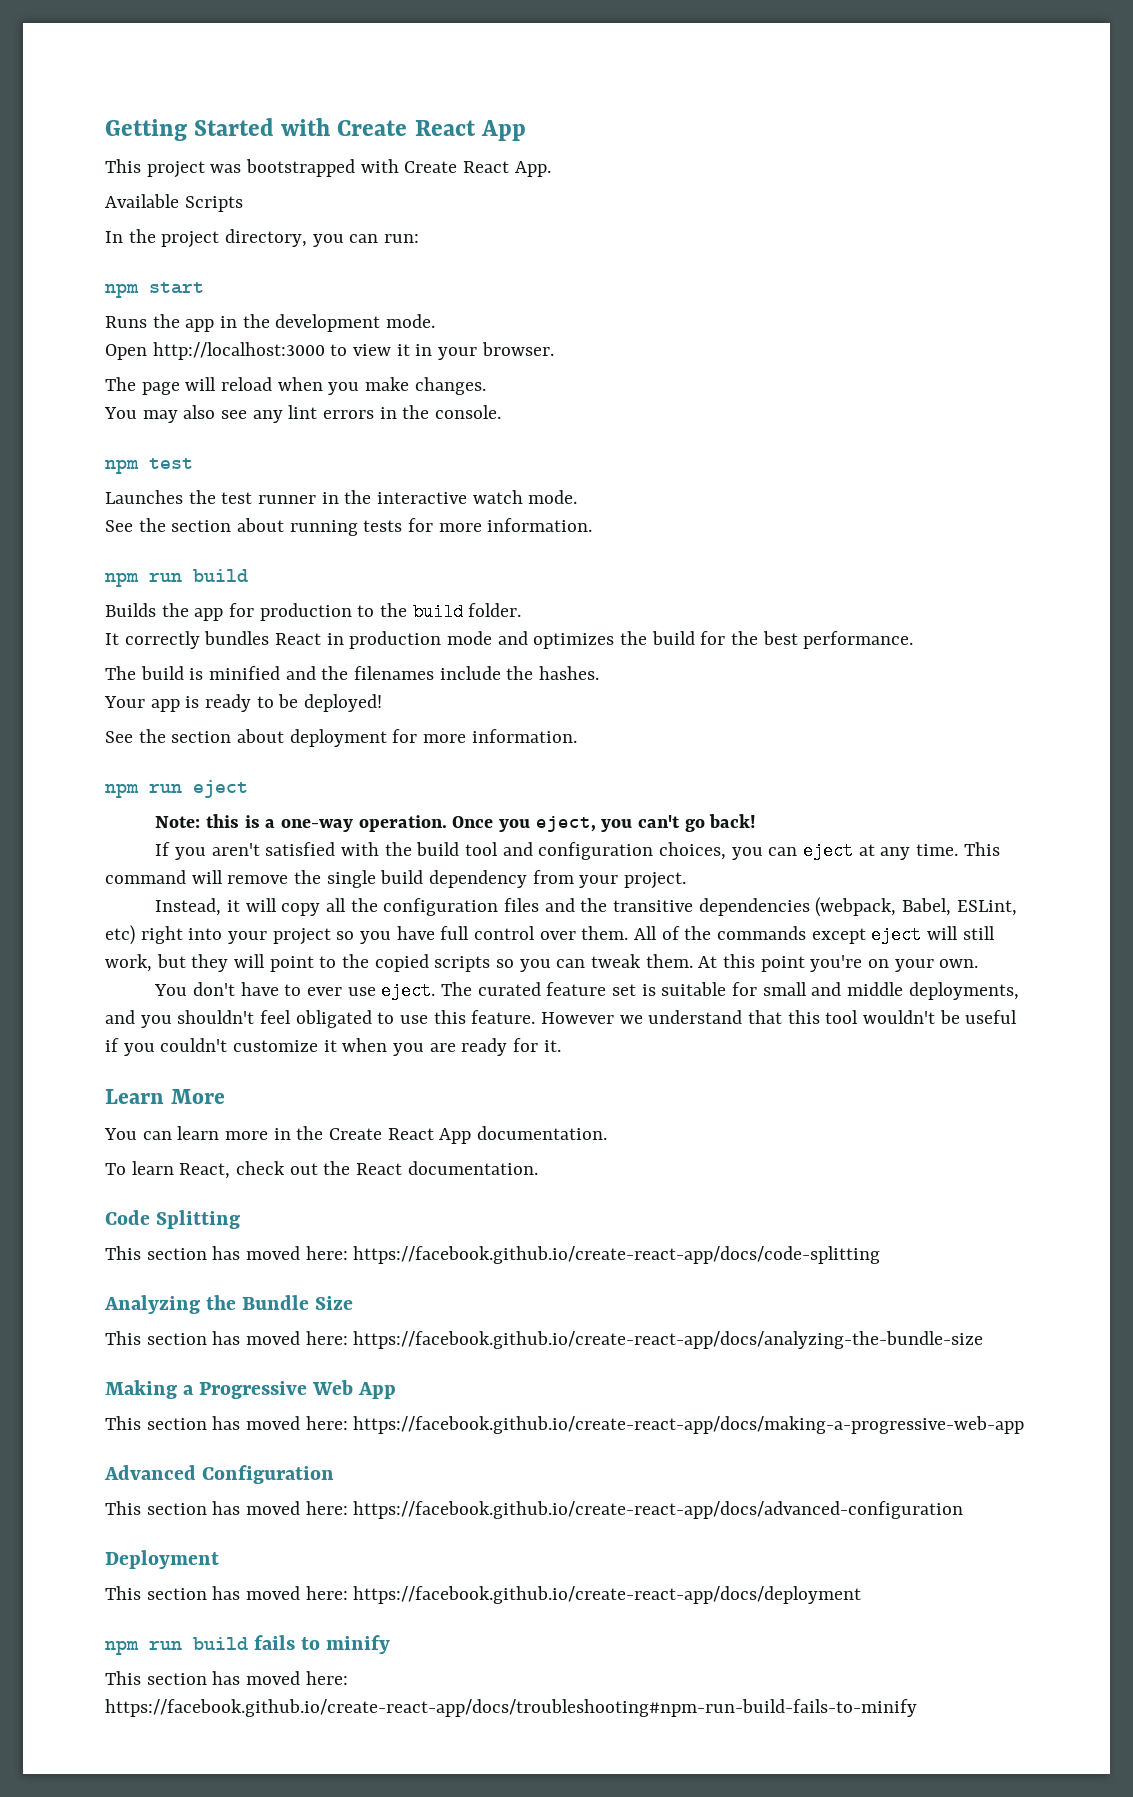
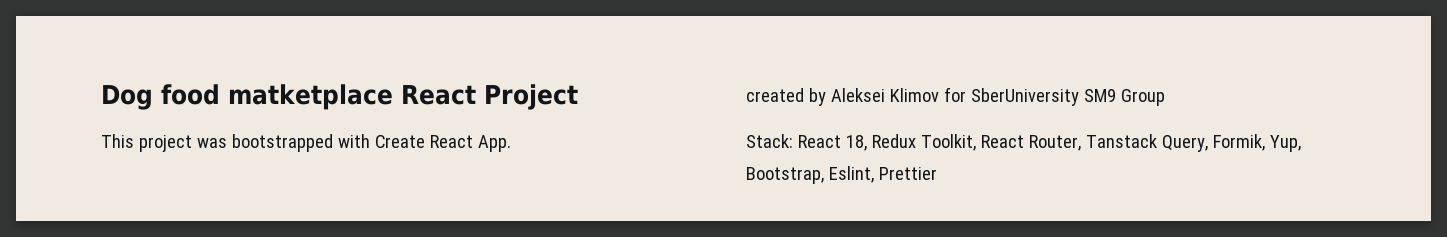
[105,118,526,141] Getting Started with Create React App -> [101,84,578,110] Dog food matketplace React Project
[105,194,243,212] [105,229,420,248] [105,282,204,298] [105,314,436,332] [105,342,554,360] [105,377,486,395] [104,405,502,423] [105,458,193,474] [105,490,578,504] [105,518,593,536] [105,569,248,587] [105,603,522,621] [105,631,914,649] [105,666,600,680] [104,694,383,712] [105,729,577,747] [105,780,248,798] [155,814,757,832] [155,842,1000,860] [105,870,687,889] [155,897,1017,917] [105,925,995,945] [105,954,979,972] [154,982,1019,1000] [105,1010,1018,1028] [105,1038,561,1056] [105,1089,225,1104] [104,1126,608,1144] [105,1161,538,1179] [105,1210,241,1229] [105,1246,881,1264] [104,1295,354,1314] [105,1331,984,1349] [105,1380,397,1399] [105,1416,1025,1434] [104,1465,335,1484] [105,1501,964,1519] [105,1550,219,1569] [105,1586,862,1604] [105,1635,391,1655] [105,1671,348,1685] [105,1699,917,1717] Available Scripts // In the project directory, you can run: // npm start // Runs the app in the development mode. // Open http://localhost:3000 to view it in your browser. // The page will reload when you make changes. // You may also see any lint errors in the console. // npm test // Launches the test runner in the interactive watch mode. // See the section about running tests for more information. // npm run build // Builds the app for production to the build folder. // It correctly bundles React in production mode and optimizes the build for the best performance. // The build is minified and the filenames include the hashes. // Your app is ready to be deployed! // See the section about deployment for more information. // npm run eject // Note: this is a one-way operation. Once you eject, you can't go back! // If you aren't satisfied with the build tool and configuration choices, you can eject at any time. This command will remove the single build dependency from your project. // Instead, it will copy all the configuration files and the transitive dependencies (webpack, Babel, ESLint, etc) right into your project so you have full control over them. All of the commands except eject will still work, but they will point to the copied scripts so you can tweak them. At this point you're on your own. // You don't have to ever use eject. The curated feature set is suitable for small and middle deployments, and you shouldn't feel obligated to use this feature. However we understand that this tool wouldn't be useful if you couldn't customize it when you are ready for it. // Learn More // You can learn more in the Create React App documentation. // To learn React, check out the React documentation. // Code Splitting // This section has moved here: https://facebook.github.io/create-react-app/docs/code-splitting // Analyzing the Bundle Size // This section has moved here: https://facebook.github.io/create-react-app/docs/analyzing-the-bundle-size // Making a Progressive Web App // This section has moved here: https://facebook.github.io/create-react-app/docs/making-a-progressive-web-app // Advanced Configuration // This section has moved here: https://facebook.github.io/create-react-app/docs/advanced-configuration // Deployment // This section has moved here: https://facebook.github.io/create-react-app/docs/deployment // npm run build fails to minify // This section has moved here: https://facebook.github.io/create-react-app/docs/troubleshooting#npm-run-build-fails-to-minify -> [746,87,1165,106] [746,134,1301,152] [746,166,937,184] created by Aleksei Klimov for SberUniversity SM9 Group // Stack: React 18, Redux Toolkit, React Router, Tanstack Query, Formik, Yup, Bootstrap, Eslint, Prettier

